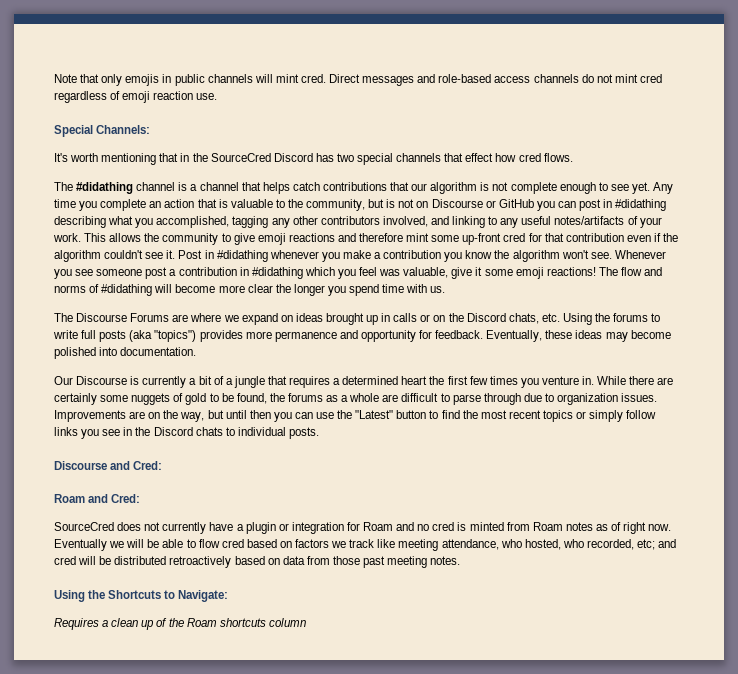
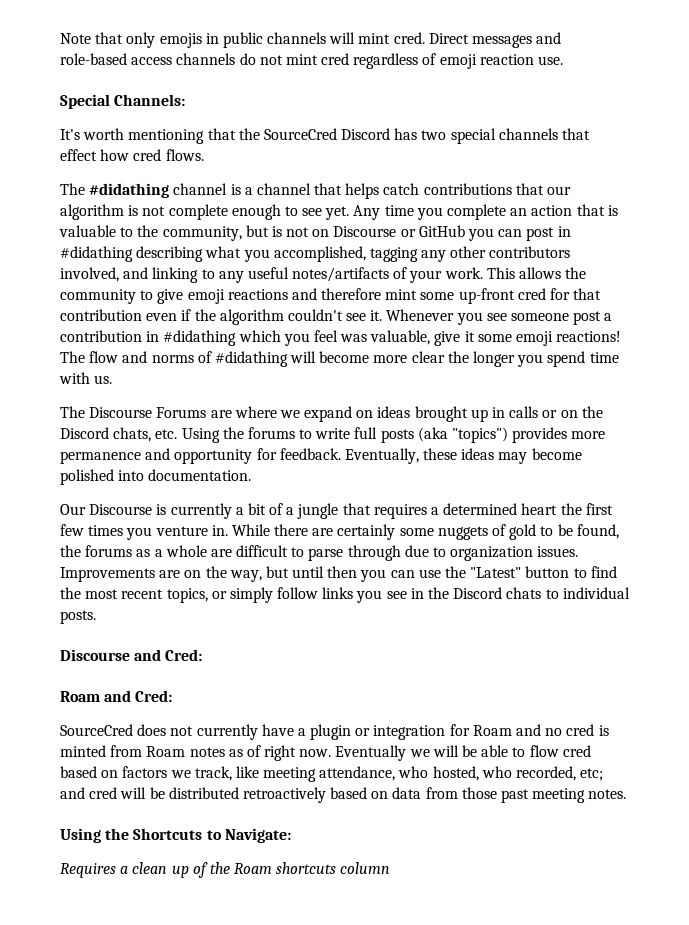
[180,153,190,162] in -> (236, 134) none
[178,250,612,262] Post in #didathing whenever you make a contribution you know the algorithm won't see. -> (383, 315) none
[542,410,573,422] topics -> [166,588,208,603] topics,
[349,539,375,548] track -> [194,766,232,781] track,

